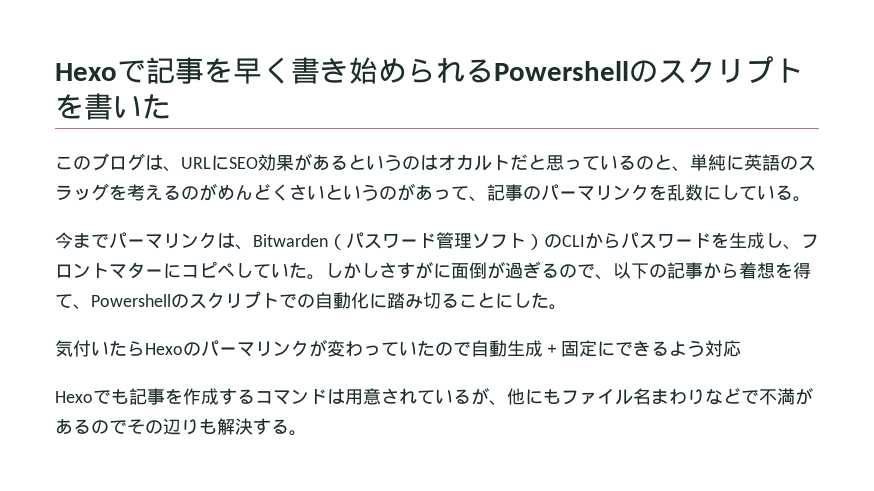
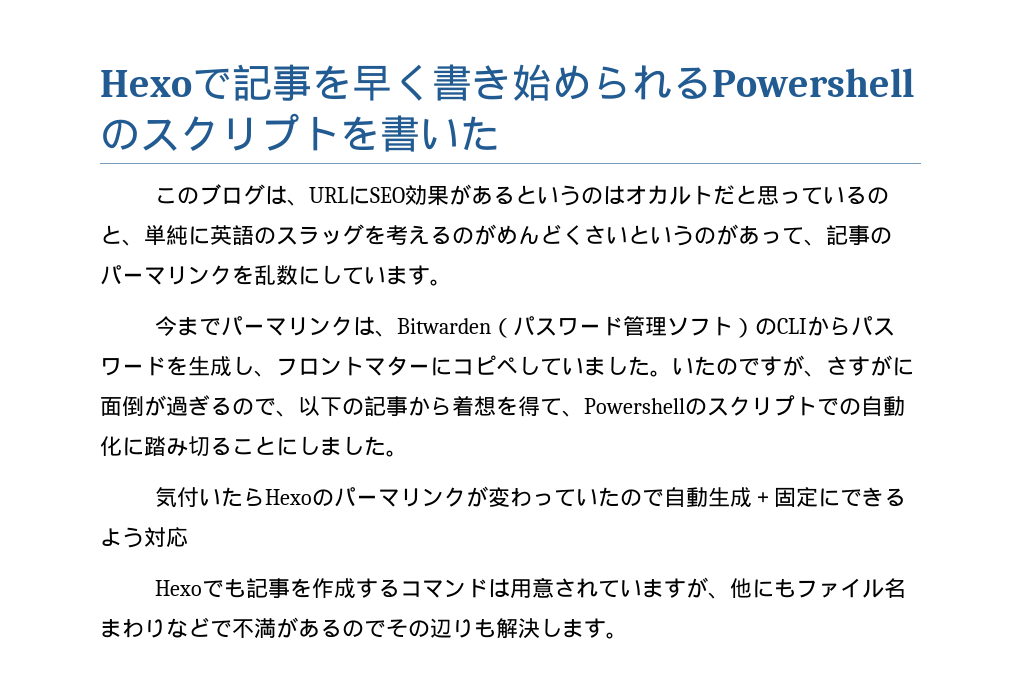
[775,185,793,200] る -> [386,265,430,285] ます
[289,262,379,280] た。しかし -> [584,355,826,377] ました。いたのですが、
(531, 300) none -> [320,436,364,456] まし
[453,389,471,404] る -> [641,578,686,598] ます
[253,418,289,435] する -> [540,618,606,638] します

